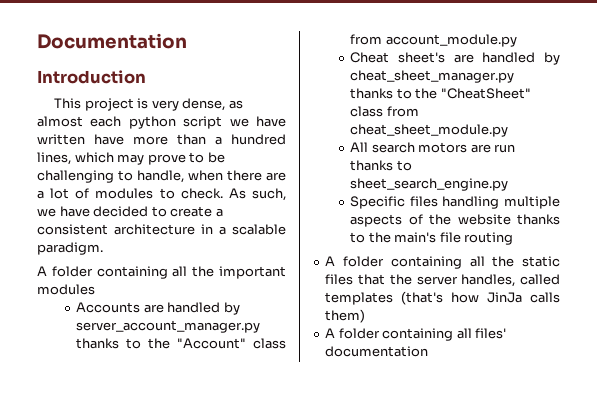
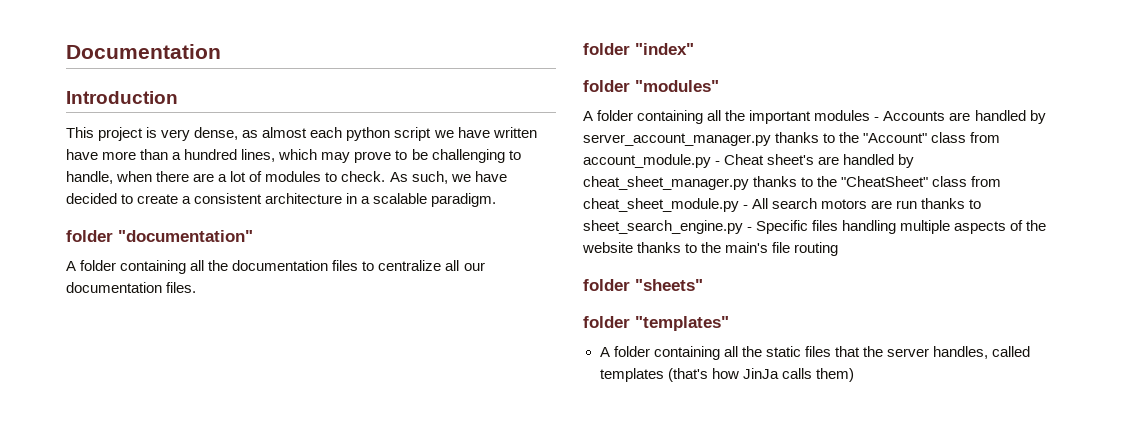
(103, 248) none -> [66,230,253,242] [66,260,485,274] [66,282,197,293] [583,43,694,55] [583,80,719,92] // folder "documentation" // A folder containing all the documentation files to centralize all our documentation files. // folder "index" // folder "modules"
(95, 289) // -> [874,117,880,121] -
(517, 40) // -> [715,161,721,165] -
(509, 130) // -> [743,205,749,209] -
(509, 184) // -> [747,227,753,231] -
(514, 238) none -> [583,279,703,291] [583,316,729,331] // folder "sheets" // folder "templates"
[325,328,507,341] [325,346,429,357] // A folder containing all files' documentation -> (854, 375) none

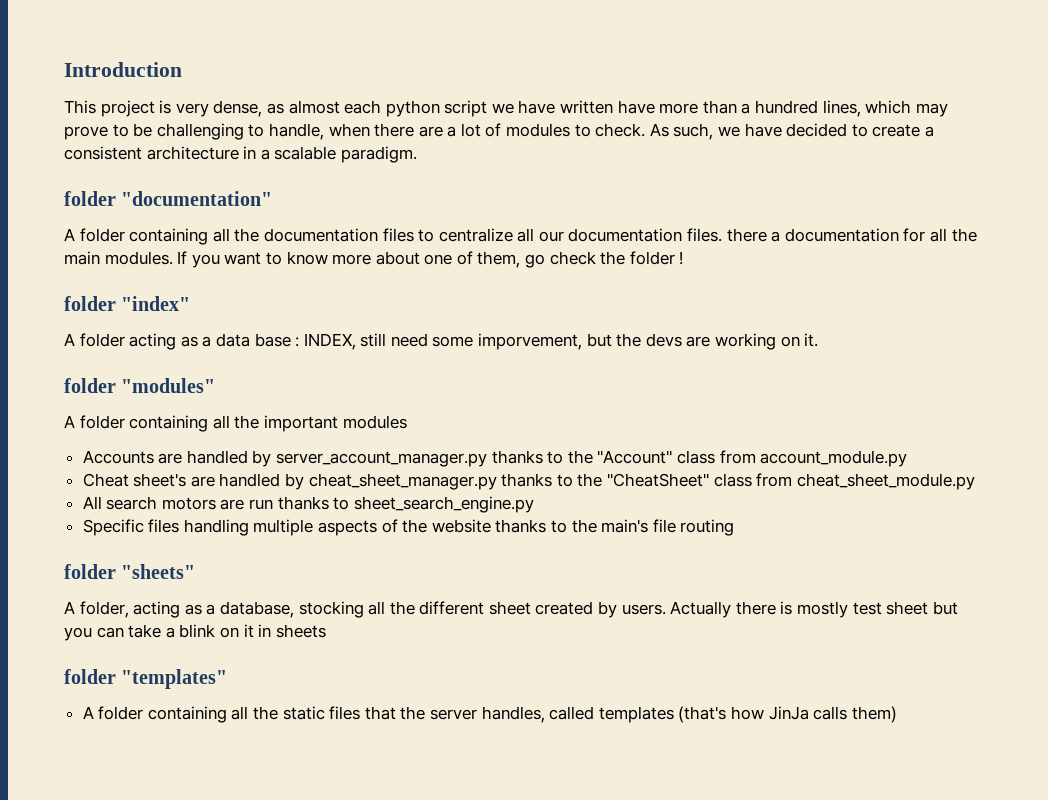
[66,44,221,59] Documentation // -> (64, 69) none
[583,43,694,55] // folder "index" -> [726,228,977,242] [64,251,684,268] [64,296,191,311] [64,333,819,350] there a documentation for all the main modules. If you want to know more about one of them, go check the folder ! // folder "index" // A folder acting as a data base : INDEX, still need some imporvement, but the devs are working on it.
[874,117,880,121] - -> (407, 422) //
[715,161,721,165] - -> (908, 458) //
[743,205,749,209] - -> (975, 481) //
[747,227,753,231] - -> (534, 504) //
(703, 285) none -> [64,601,958,618] [64,624,326,641] // A folder, acting as a database, stocking all the different sheet created by users. Actually there is mostly test sheet but you can take a blink on it in sheets

